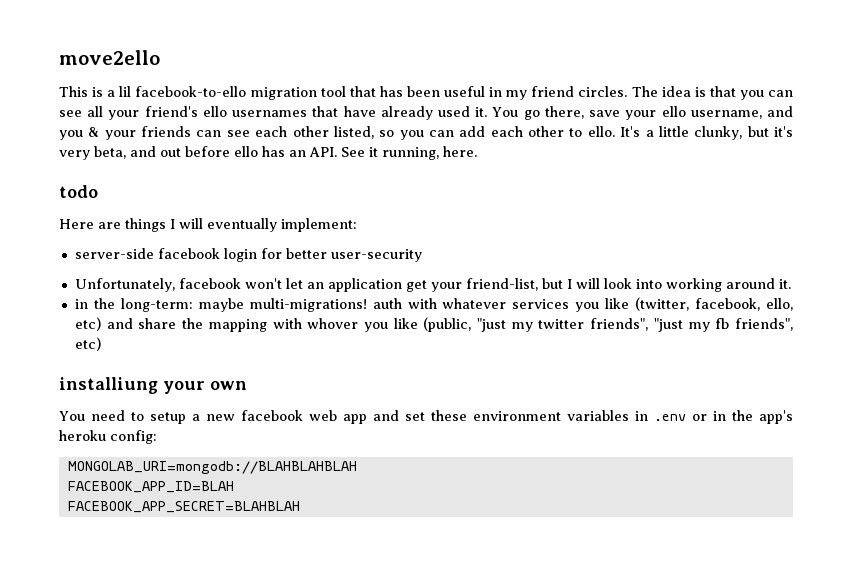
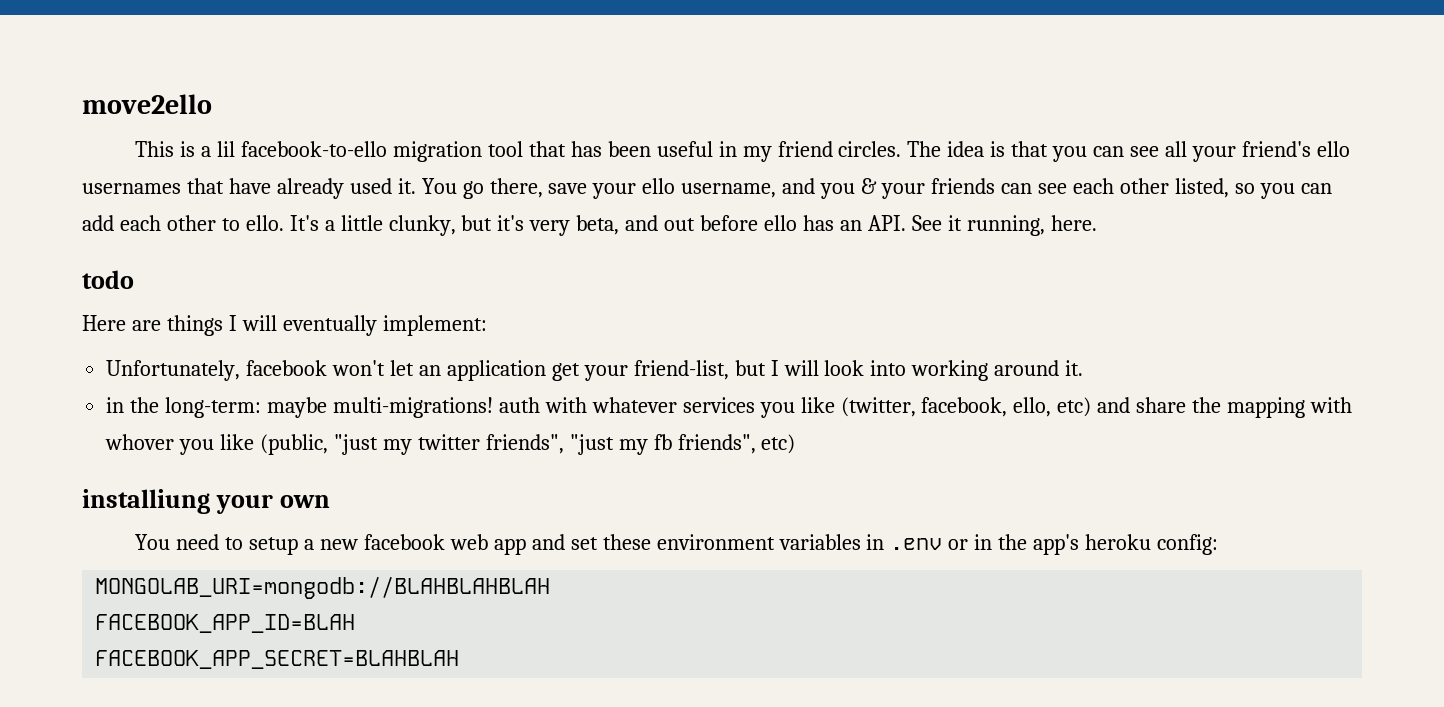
[74,248,422,262] // server-side facebook login for better user-security -> (487, 325) none

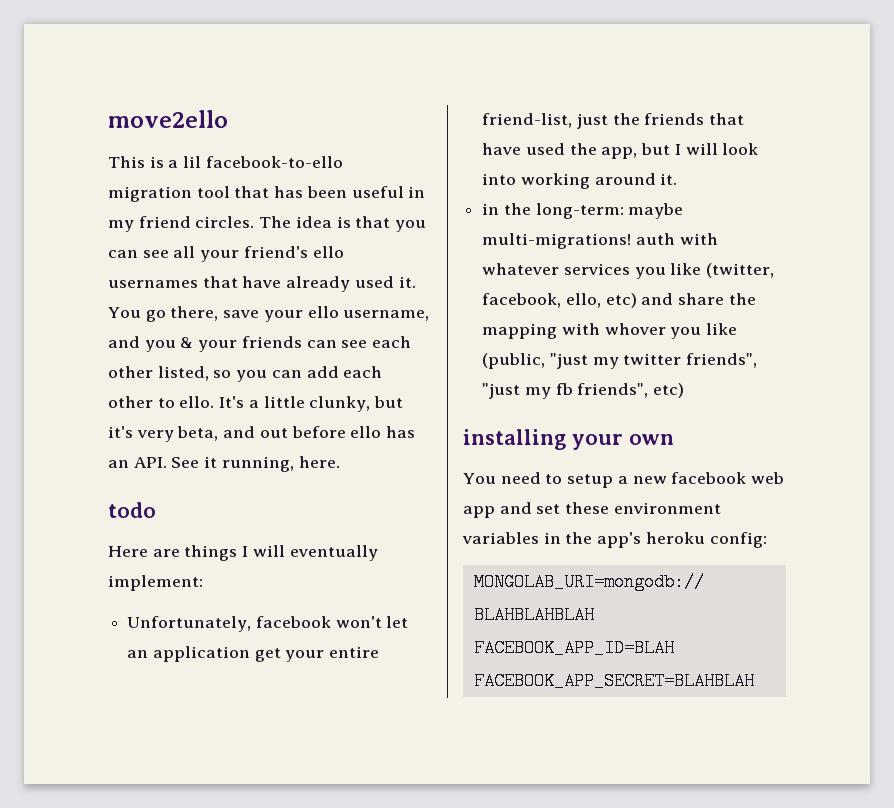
[633,360,729,380] friend-list, -> [329,646,380,658] [482,113,745,129] [482,143,638,159] entire friend-list, just the friends that have used the app,
[82,489,210,514] installiung -> [463,429,566,450] installing
[890,534,993,550] .env or in -> (561, 538) none

